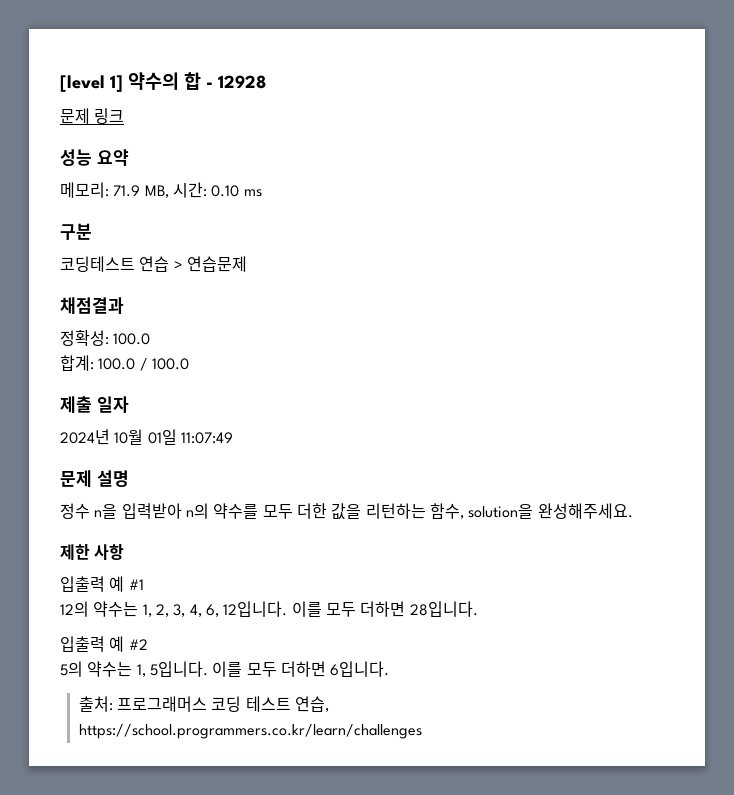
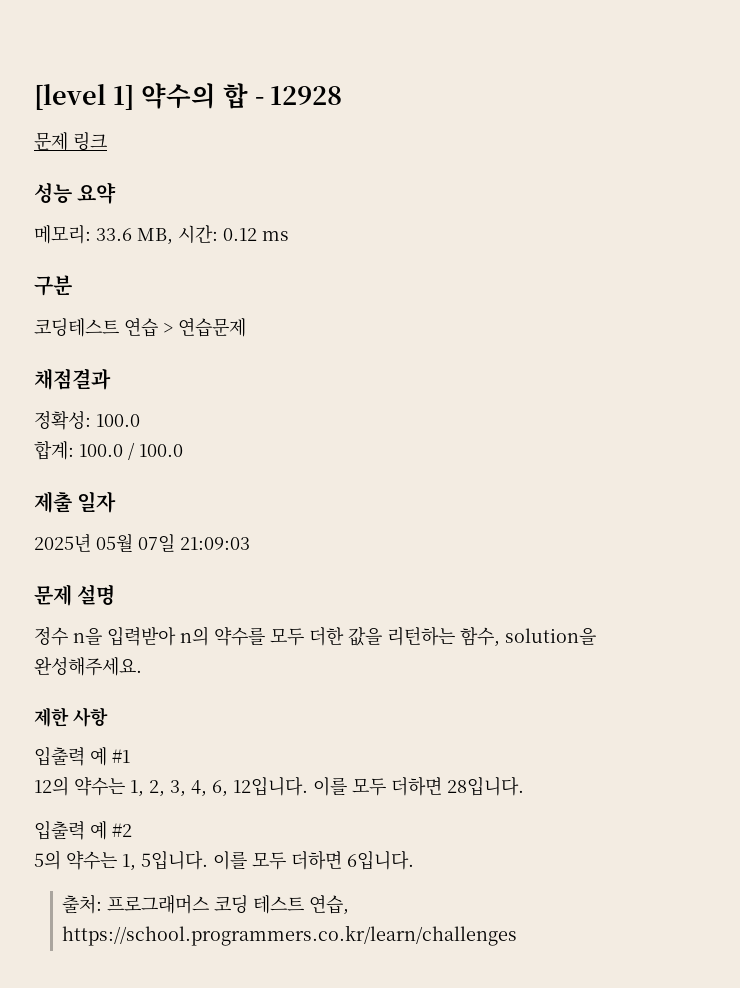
[113,185,141,197] 71.9 -> [96,228,132,241] 33.6
[211,185,240,197] 0.10 -> [223,228,257,241] 0.12
[60,429,233,445] 2024년 10월 01일 11:07:49 -> [34,533,250,552] 2025년 05월 07일 21:09:03

